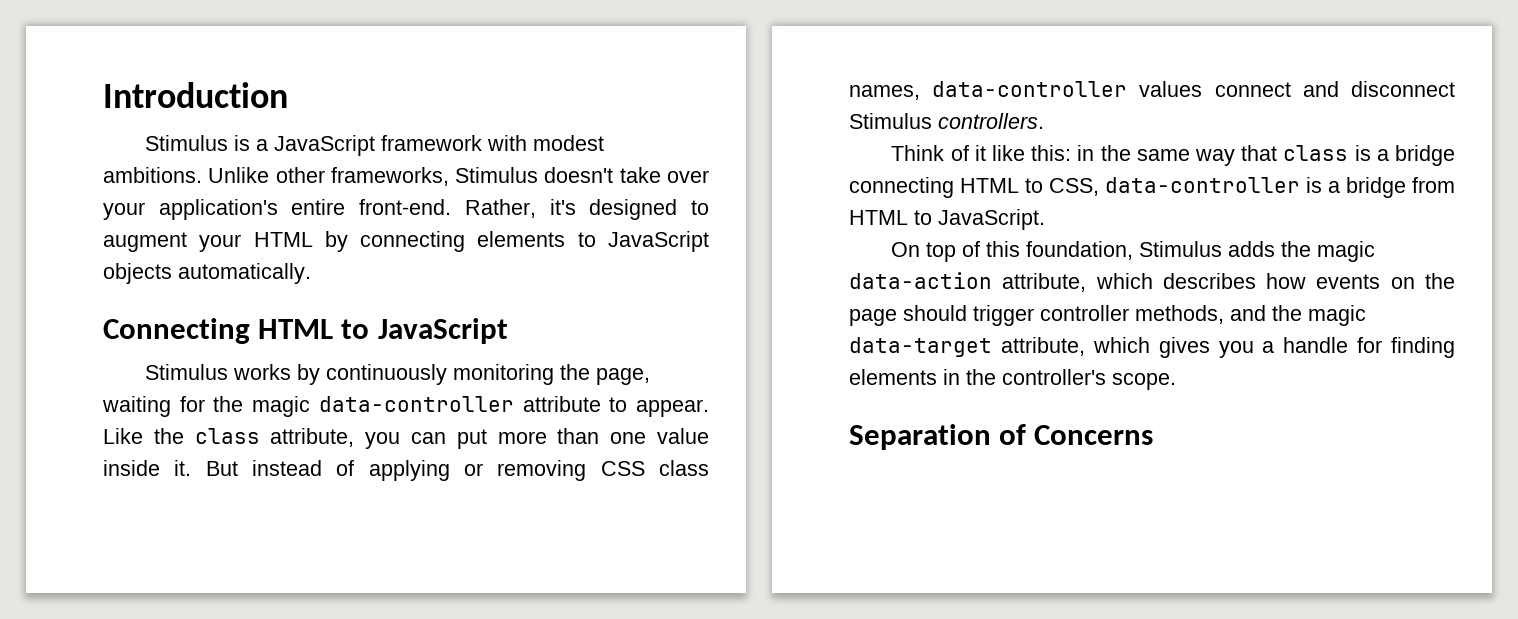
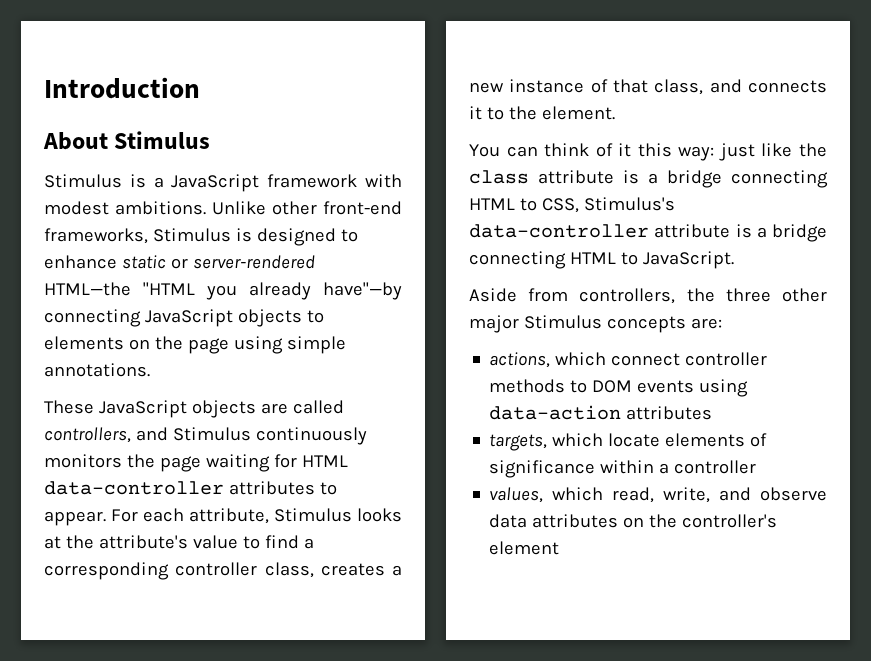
(288, 95) none -> [43,131,211,150] // About Stimulus
(325, 175) none -> [323,201,402,215] front-end
[544,167,709,183] [103,199,709,220] [103,231,709,252] [103,263,311,284] [103,318,508,344] [145,364,651,385] [102,396,709,417] [103,428,709,449] [103,460,709,481] [849,81,1455,100] [849,113,1044,129] [891,145,1349,166] doesn't take over your application's entire front-end. Rather, it's designed to augment your HTML by connecting elements to JavaScript objects automatically. // Connecting HTML to JavaScript // Stimulus works by continuously monitoring the page, waiting for the magic data-controller attribute to appear. Like the class attribute, you can put more than one value inside it. But instead of applying or removing CSS class names, data-controller values connect and disconnect Stimulus controllers. // Think of it like this: in the same way that class -> [235,228,358,246] [44,255,315,269] [44,282,402,300] [44,309,324,327] [44,336,346,354] [44,363,150,377] [44,400,344,418] [44,427,367,445] [44,454,348,472] [44,481,337,495] [44,508,402,526] [44,535,314,549] [44,562,402,580] [469,79,827,95] [469,106,615,120] [469,143,827,161] [469,170,614,184] is designed to enhance static or server-rendered HTML—the "HTML you already have"—by connecting JavaScript objects to elements on the page using simple annotations. // These JavaScript objects are called controllers, and Stimulus continuously monitors the page waiting for HTML data-controller attributes to appear. For each attribute, Stimulus looks at the attribute's value to find a corresponding controller class, creates a new instance of that class, and connects it to the element. // You can think of it this way: just like the class attribute
[1105,177,1455,198] data-controller is a bridge from -> [583,197,675,211] [469,224,827,242] [469,251,566,269] Stimulus's data-controller attribute is a bridge connecting
[891,241,1376,262] [849,272,1455,292] [849,305,1366,326] [849,337,1455,358] [849,369,1176,390] [849,424,1154,450] On top of this foundation, Stimulus adds the magic data-action attribute, which describes how events on the page should trigger controller methods, and the magic data-target attribute, which gives you a handle for finding elements in the controller's scope. // Separation of Concerns -> [469,288,827,304] [469,315,722,333] [489,352,768,368] [489,379,749,397] [489,405,713,420] [489,433,768,451] [489,460,757,478] [489,487,827,503] [489,514,778,528] [489,541,560,555] Aside from controllers, the three other major Stimulus concepts are: // actions, which connect controller methods to DOM events using data-action attributes // targets, which locate elements of significance within a controller // values, which read, write, and observe data attributes on the controller's element

